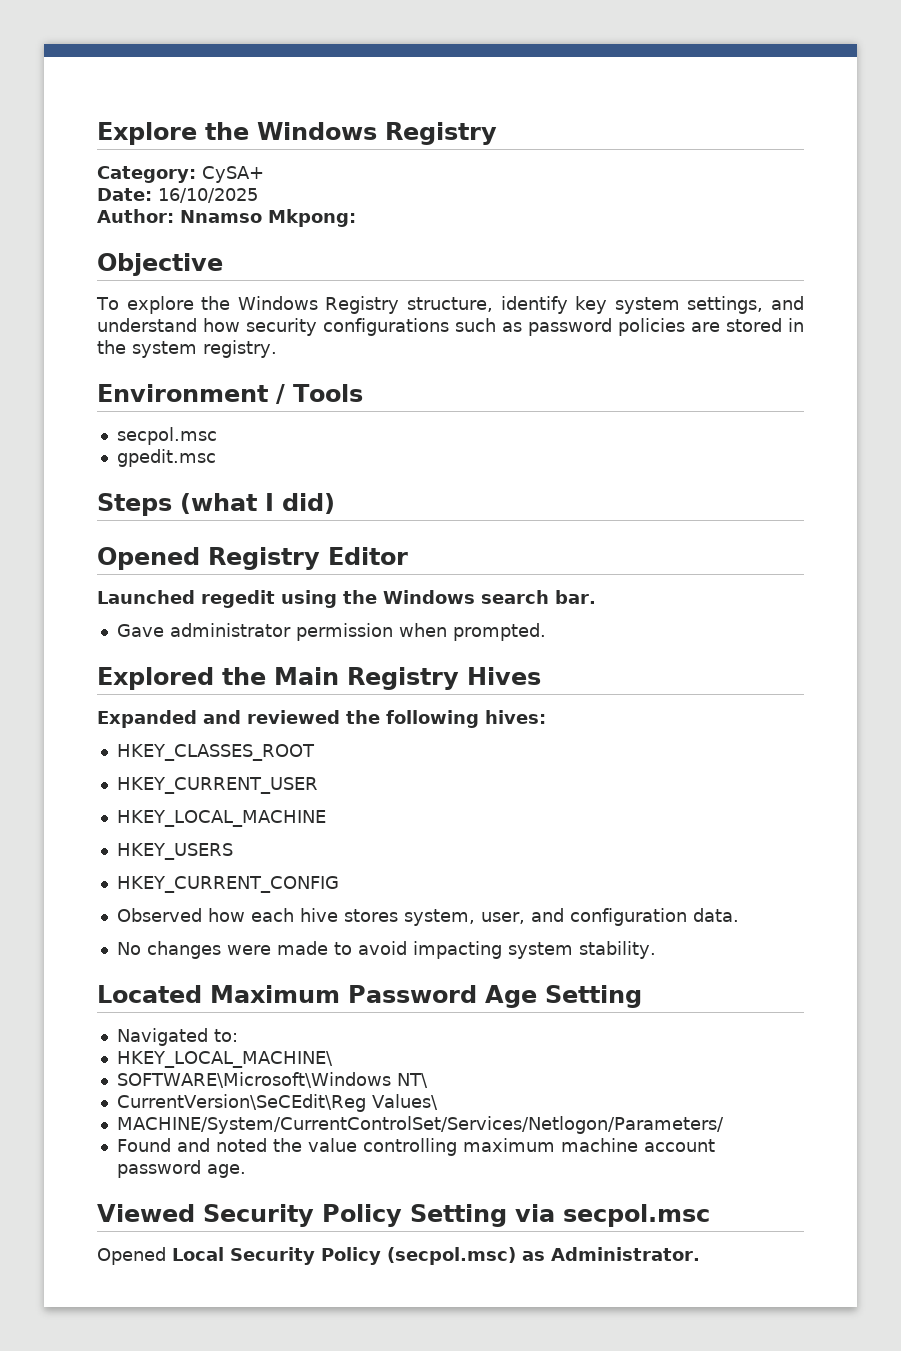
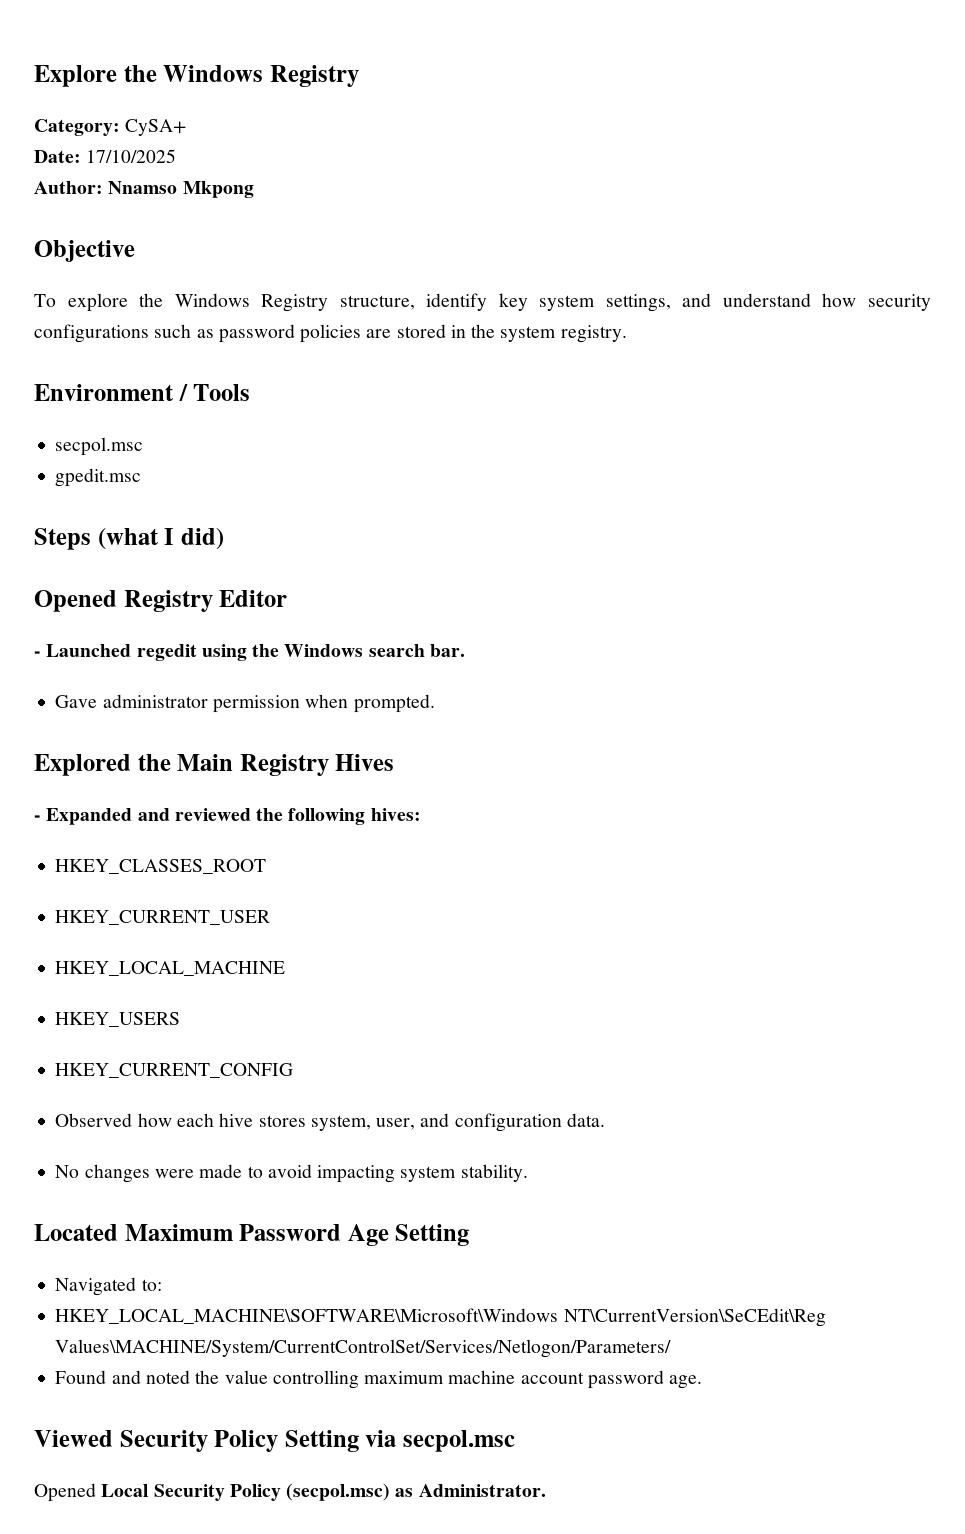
[158,188,258,203] 16/10/2025 -> [86,149,177,163] 17/10/2025
[268,209,356,227] Mkpong: -> [182,181,254,198] Mkpong
(408, 556) none -> [34,651,41,657] -
(541, 676) none -> [34,815,41,821] -
[116,1051,333,1068] [116,1072,428,1088] [116,1094,438,1112] [116,1116,724,1134] HKEY_LOCAL_MACHINE\ // SOFTWARE\Microsoft\Windows NT\ // CurrentVersion\SeCEdit\Reg Values\ // MACHINE/System/CurrentControlSet/Services/Netlogon/Parameters/ -> [55,1308,826,1327] [55,1339,672,1358] HKEY_LOCAL_MACHINE\SOFTWARE\Microsoft\Windows NT\CurrentVersion\SeCEdit\Reg Values\MACHINE/System/CurrentControlSet/Services/Netlogon/Parameters/

